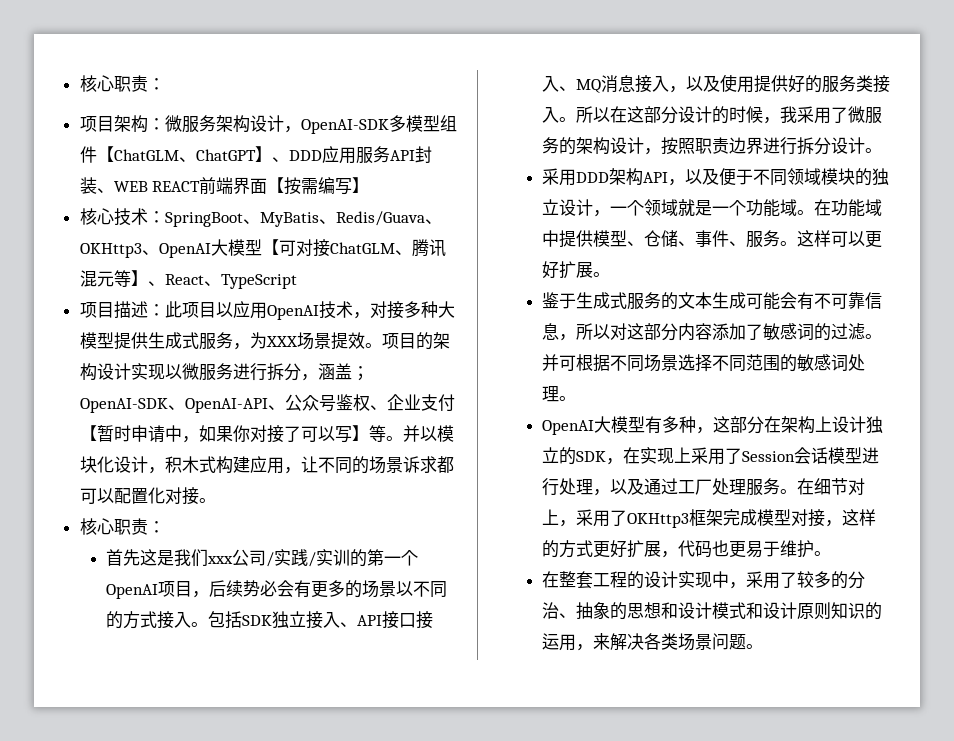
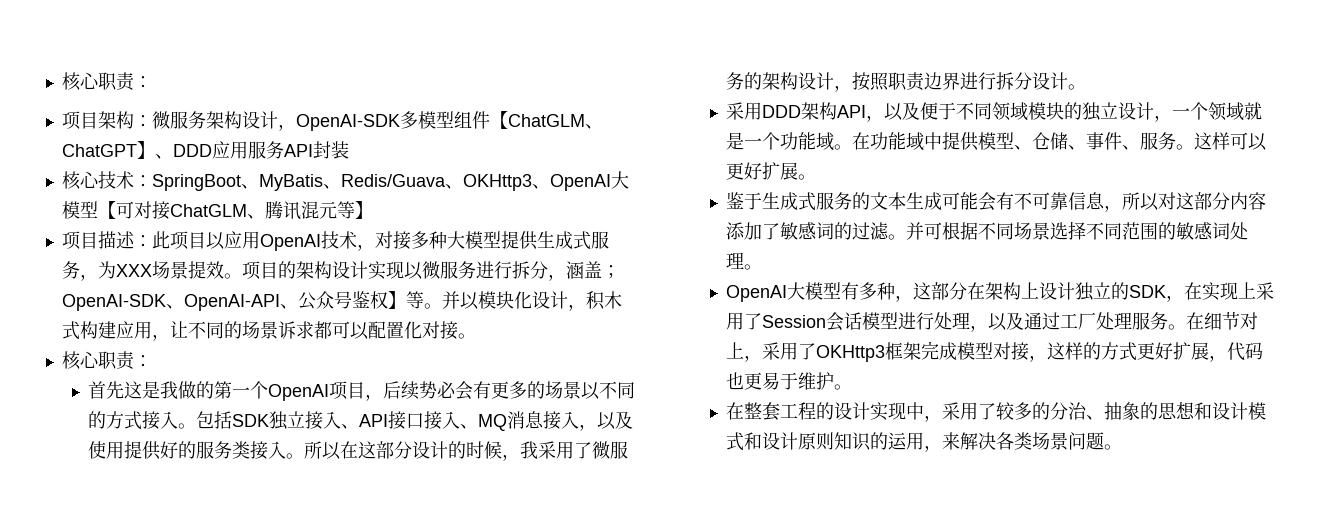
[96,177,370,195] 、WEB REACT前端界面【按需编写】 -> (349, 150) none
[147,274,297,289] 、React、TypeScript -> (373, 210) none
[369,394,455,412] [79,425,352,443] 、企业支付【暂时申请中，如果你对接了可以写 -> (388, 300) none
[191,549,351,567] 们xxx公司/实践/实训 -> [178,381,197,399] 做

